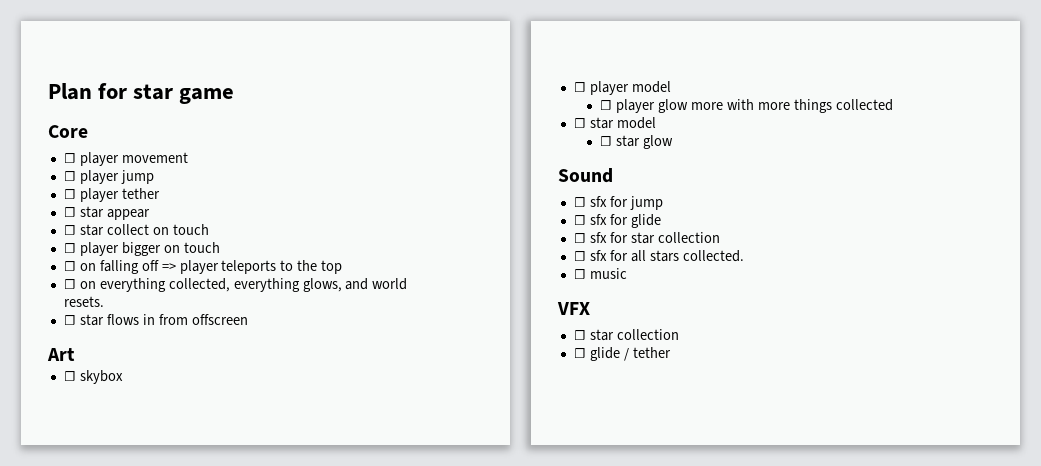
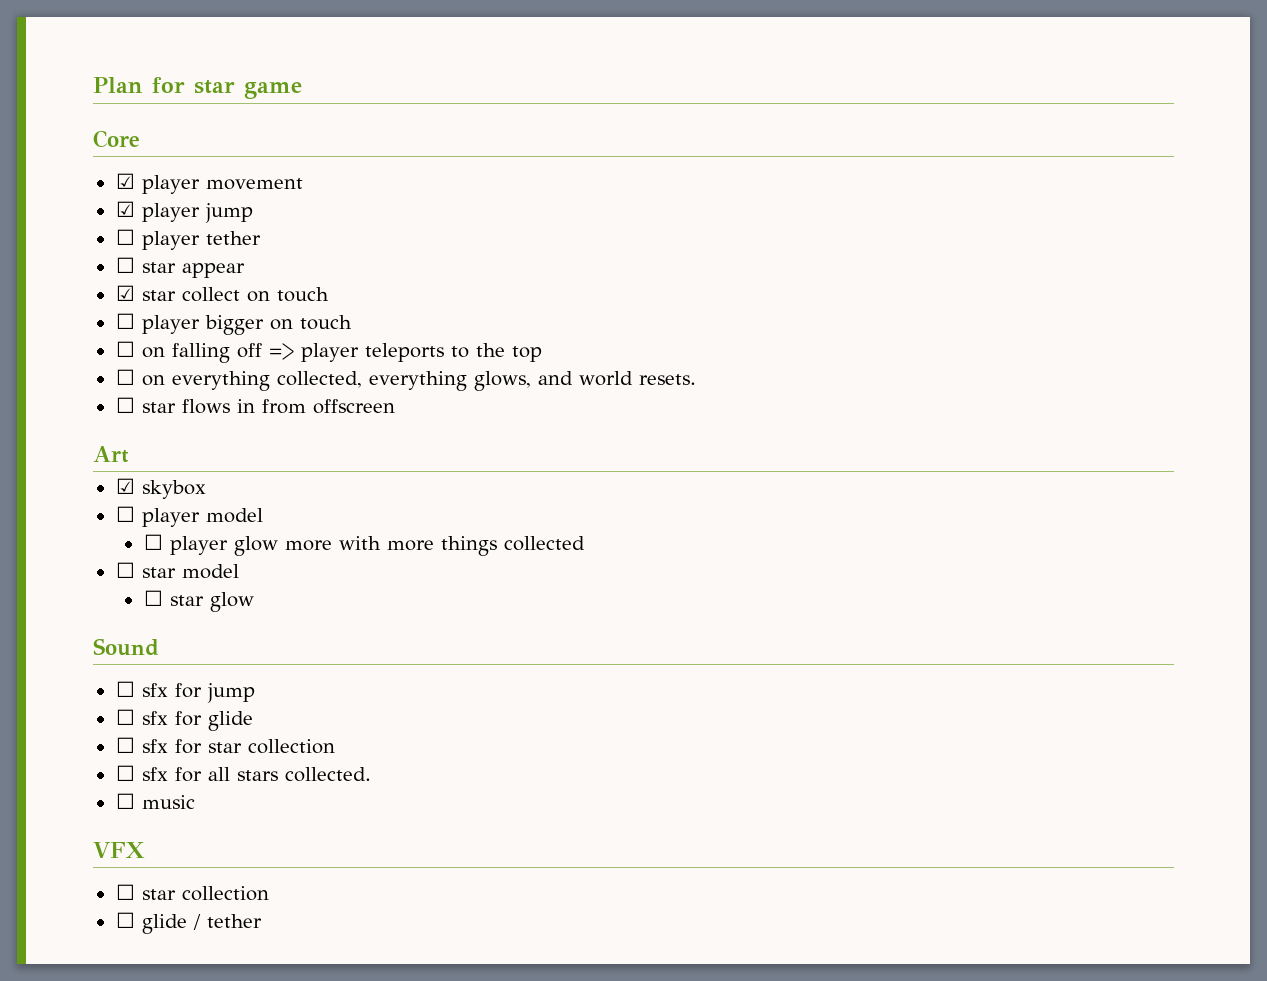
[63,153,76,163] ☐ -> [115,173,135,189] ☑
[63,171,76,181] ☐ -> [115,201,135,217] ☑
[63,225,76,235] ☐ -> [115,285,135,301] ☑
[63,371,76,381] ☐ -> [115,478,135,494] ☑

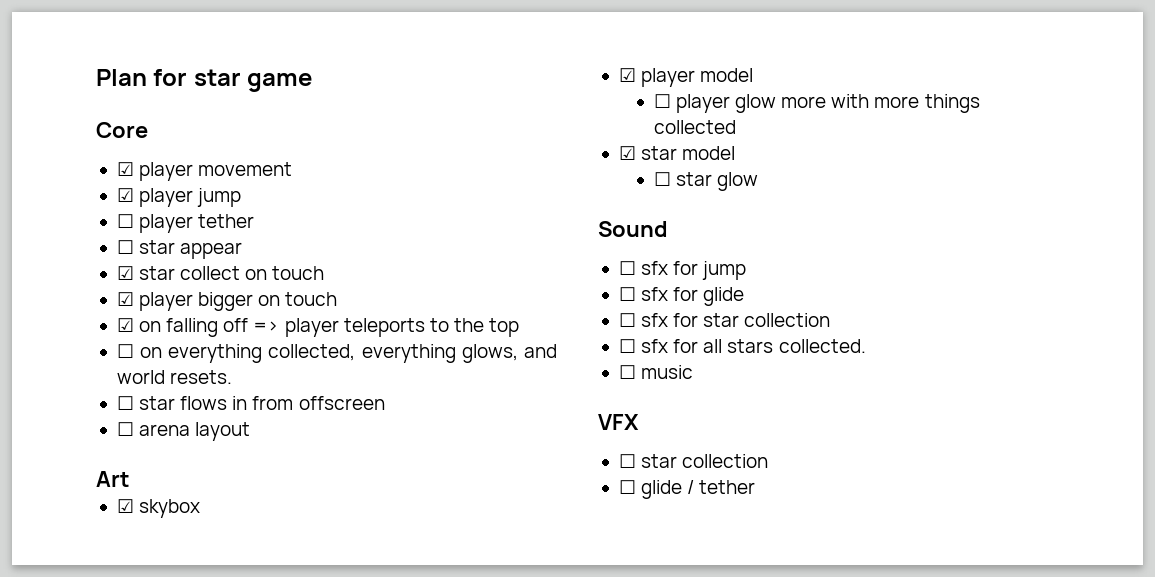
[115,313,135,329] ☐ -> [116,292,134,306] ☑
[115,341,135,357] ☐ -> [116,318,134,332] ☑
(395, 406) none -> [116,422,251,441] // ☐ arena layout
[115,506,135,522] ☐ -> [618,68,636,82] ☑
[115,562,135,578] ☐ -> [618,146,636,160] ☑

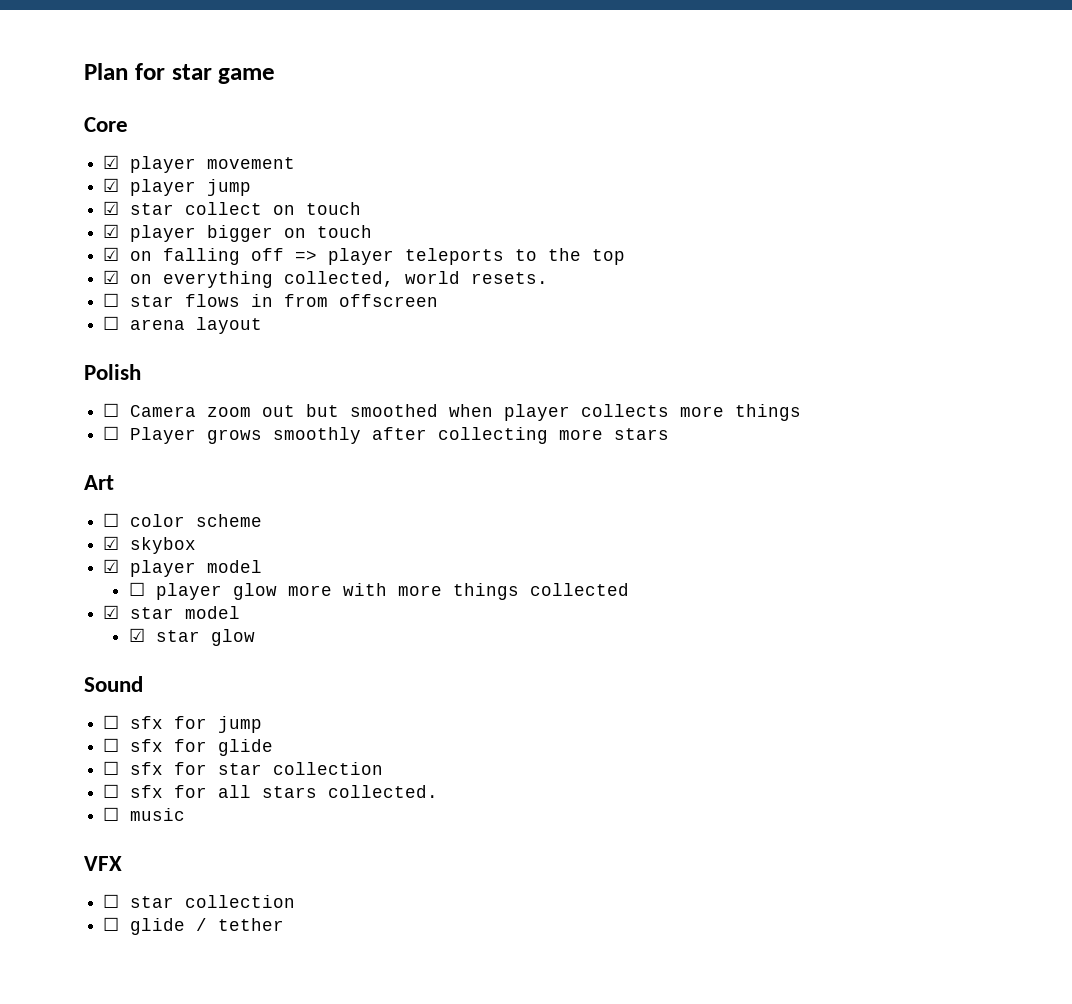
[116,214,255,233] [116,240,243,259] // ☐ player tether // ☐ star appear -> (252, 187) none
[116,344,134,358] ☐ -> [103,270,120,284] ☑
[361,344,557,363] everything glows, and -> (395, 279) none
[96,471,130,487] Art -> [84,364,141,380] [103,403,802,421] [103,426,670,444] [84,475,114,490] [103,513,263,527] Polish // ☐ Camera zoom out but smoothed when player collects more things // ☐ Player grows smoothly after collecting more stars // Art // ☐ color scheme
[653,172,671,186] ☐ -> [128,628,145,642] ☑

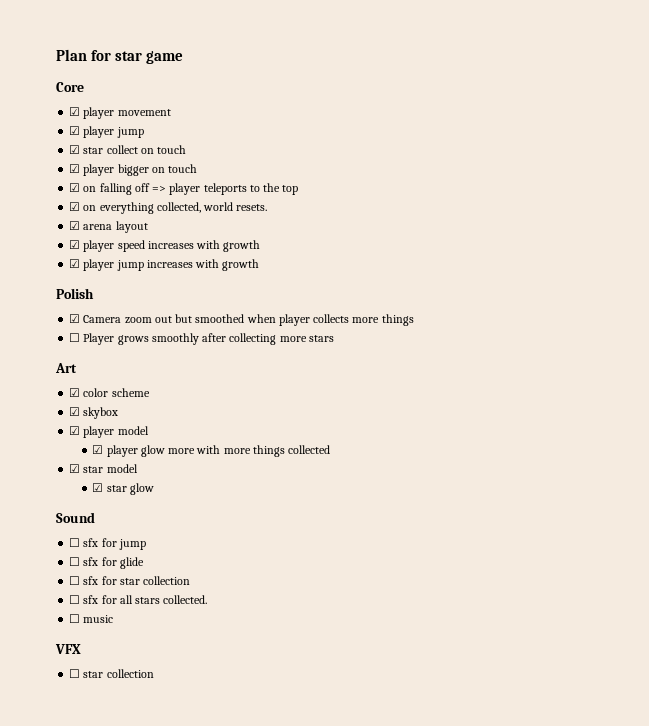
[103,293,439,307] [103,316,263,334] ☐ star flows in from offscreen // ☐ arena layout -> [69,221,148,233] [69,240,261,252] [69,259,260,271] ☑ arena layout // ☑ player speed increases with growth // ☑ player jump increases with growth
[103,403,120,417] ☐ -> [69,314,81,323] ☑
[103,513,120,527] ☐ -> [69,388,81,397] ☑
[128,582,145,596] ☐ -> [92,445,104,454] ☑
[103,917,285,935] // ☐ glide / tether -> (154, 673) none

